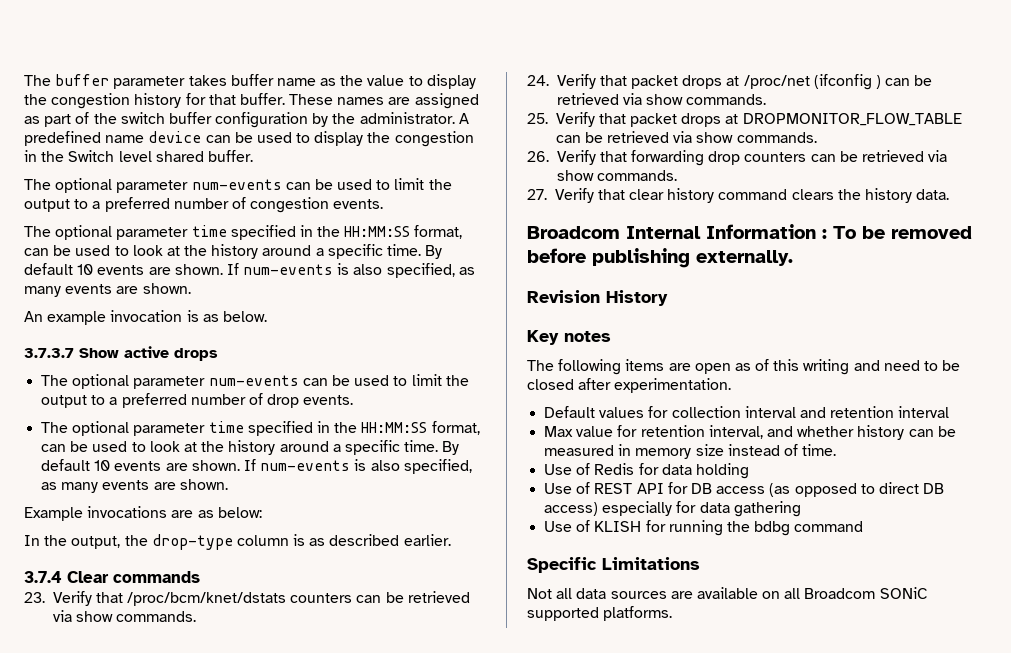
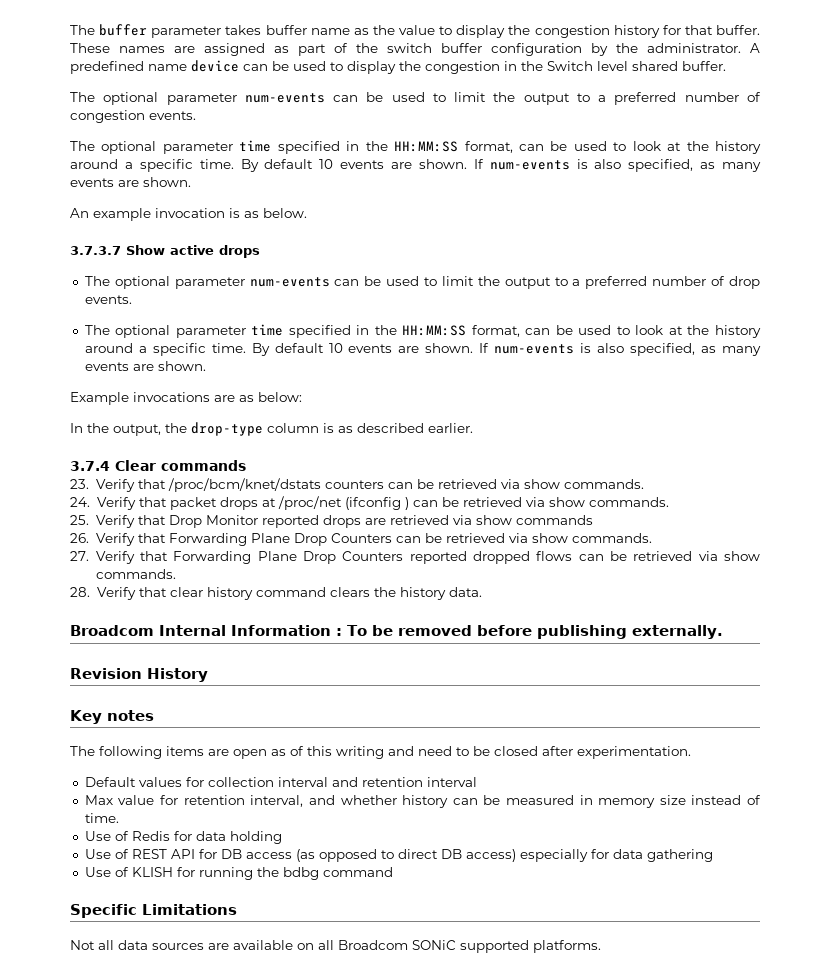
[630,113,962,127] [555,131,817,143] [527,150,948,166] [556,170,677,181] [527,189,547,200] packet drops at DROPMONITOR_FLOW_TABLE can be retrieved via show commands. // 26. Verify that forwarding drop counters can be retrieved via show commands. // 27. -> [168,515,593,528] [70,533,652,546] [70,551,761,564] [95,569,176,579] [70,587,90,597] Drop Monitor reported drops are retrieved via show commands // 26. Verify that Forwarding Plane Drop Counters can be retrieved via show commands. // 27. Verify that Forwarding Plane Drop Counters reported dropped flows can be retrieved via show commands. // 28.

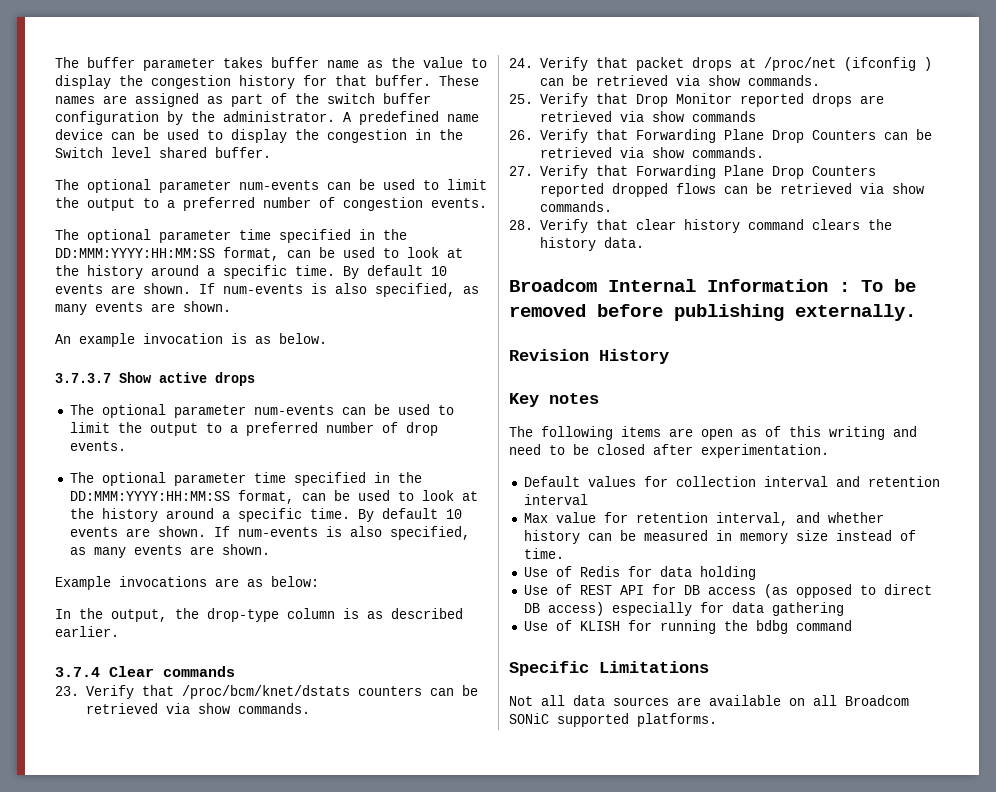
[394,141,459,152] HH:MM:SS -> [55,248,215,258] DD:MMM:YYYY:HH:MM:SS
[402,325,467,336] HH:MM:SS -> [69,491,230,501] DD:MMM:YYYY:HH:MM:SS

